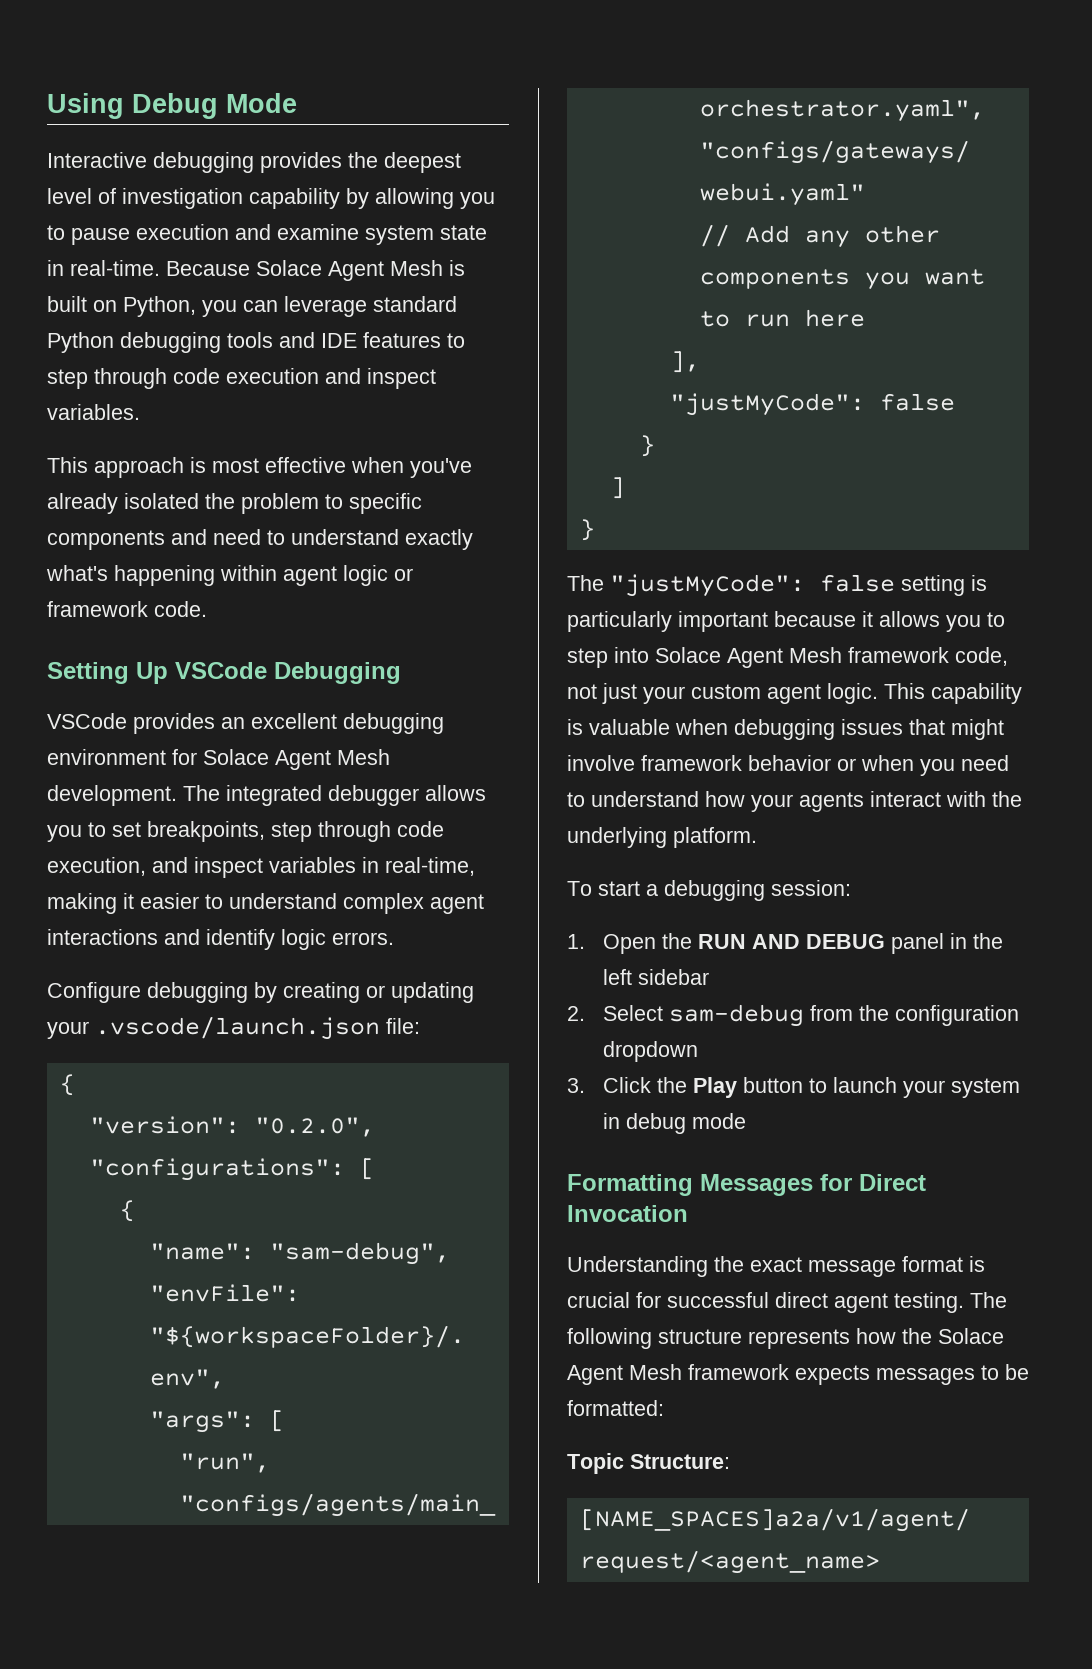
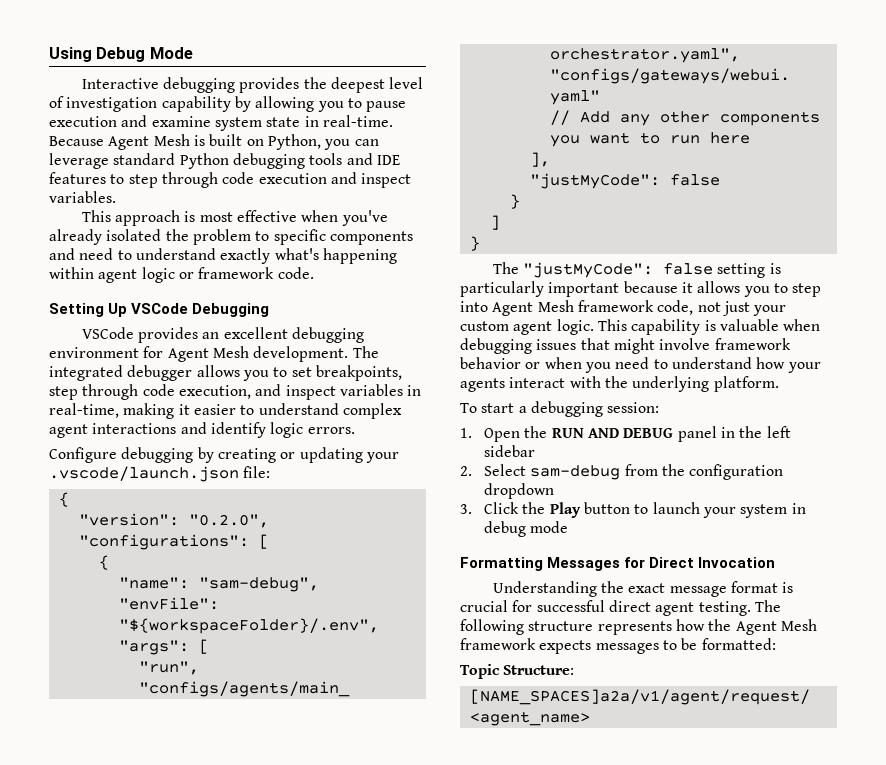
[256,260,322,276] Solace -> (104, 141) none
[203,749,269,765] Solace -> (164, 352) none
[655,647,721,663] Solace -> (488, 306) none
[938,1328,1004,1344] Solace -> (732, 625) none

